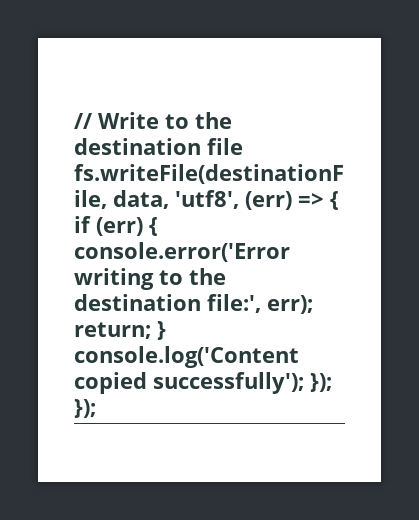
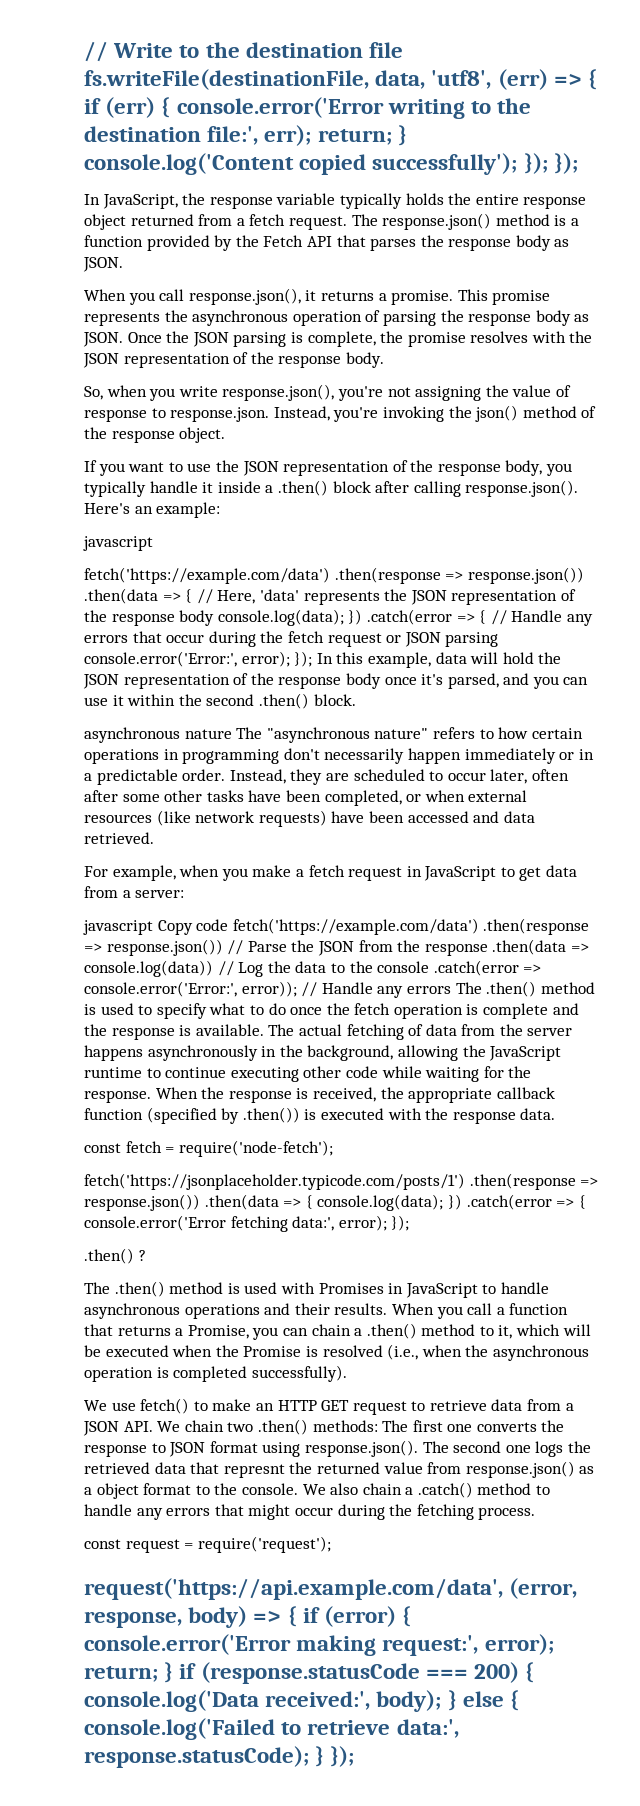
(96, 408) none -> [84,193,587,209] [84,213,579,230] [84,235,570,251] [83,257,123,272] [84,288,551,305] [84,310,590,326] [83,331,593,347] [83,352,384,368] [84,384,571,401] [84,405,597,422] [84,427,226,443] [84,460,573,476] [84,480,579,497] [84,502,221,518] [83,536,153,551] [84,567,584,584] [84,588,576,605] [84,609,593,626] [84,631,499,647] [84,651,562,668] [83,673,589,689] [84,693,356,709] [84,727,583,743] [84,748,594,764] [84,769,569,785] [84,790,528,806] [84,810,535,827] [84,832,154,844] [84,865,578,881] [84,886,185,898] [83,918,590,935] [84,939,589,956] [84,960,542,977] [84,981,595,998] [84,1003,579,1019] [84,1024,573,1040] [84,1045,562,1061] [84,1066,532,1082] [84,1087,555,1103] [84,1107,556,1124] [84,1140,333,1157] [84,1173,599,1190] [84,1194,586,1211] [84,1215,410,1232] [84,1248,146,1264] [84,1281,549,1298] [84,1303,569,1319] [84,1323,591,1340] [84,1344,589,1361] [84,1365,347,1382] [84,1398,574,1415] [83,1419,565,1436] [84,1440,591,1457] [84,1461,595,1478] [84,1482,551,1499] [84,1504,536,1520] [84,1536,331,1553] [84,1578,578,1600] [84,1606,412,1628] [84,1634,554,1656] [84,1662,535,1684] [84,1690,520,1712] [84,1718,459,1740] [84,1746,355,1768] // In JavaScript, the response variable typically holds the entire response object returned from a fetch request. The response.json() method is a function provided by the Fetch API that parses the response body as JSON. // When you call response.json(), it returns a promise. This promise represents the asynchronous operation of parsing the response body as JSON. Once the JSON parsing is complete, the promise resolves with the JSON representation of the response body. // So, when you write response.json(), you're not assigning the value of response to response.json. Instead, you're invoking the json() method of the response object. // If you want to use the JSON representation of the response body, you typically handle it inside a .then() block after calling response.json(). Here's an example: // javascript // fetch('https://example.com/data') .then(response => response.json()) .then(data => { // Here, 'data' represents the JSON representation of the response body console.log(data); }) .catch(error => { // Handle any errors that occur during the fetch request or JSON parsing console.error('Error:', error); }); In this example, data will hold the JSON representation of the response body once it's parsed, and you can use it within the second .then() block. // asynchronous nature The "asynchronous nature" refers to how certain operations in programming don't necessarily happen immediately or in a predictable order. Instead, they are scheduled to occur later, often after some other tasks have been completed, or when external resources (like network requests) have been accessed and data retrieved. // For example, when you make a fetch request in JavaScript to get data from a server: // javascript Copy code fetch('https://example.com/data') .then(response => response.json()) // Parse the JSON from the response .then(data => console.log(data)) // Log the data to the console .catch(error => console.error('Error:', error)); // Handle any errors The .then() method is used to specify what to do once the fetch operation is complete and the response is available. The actual fetching of data from the server happens asynchronously in the background, allowing the JavaScript runtime to continue executing other code while waiting for the response. When the response is received, the appropriate callback function (specified by .then()) is executed with the response data. // const fetch = require('node-fetch'); // fetch('https://jsonplaceholder.typicode.com/posts/1') .then(response => response.json()) .then(data => { console.log(data); }) .catch(error => { console.error('Error fetching data:', error); }); // .then() ? // The .then() method is used with Promises in JavaScript to handle asynchronous operations and their results. When you call a function that returns a Promise, you can chain a .then() method to it, which will be executed when the Promise is resolved (i.e., when the asynchronous operation is completed successfully). // We use fetch() to make an HTTP GET request to retrieve data from a JSON API. We chain two .then() methods: The first one converts the response to JSON format using response.json(). The second one logs the retrieved data that represnt the returned value from response.json() as a object format to the console. We also chain a .catch() method to handle any errors that might occur during the fetching process. // const request = require('request'); // request('https://api.example.com/data', (error, response, body) => { if (error) { console.error('Error making request:', error); return; } if (response.statusCode === 200) { console.log('Data received:', body); } else { console.log('Failed to retrieve data:', response.statusCode); } });

